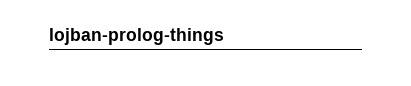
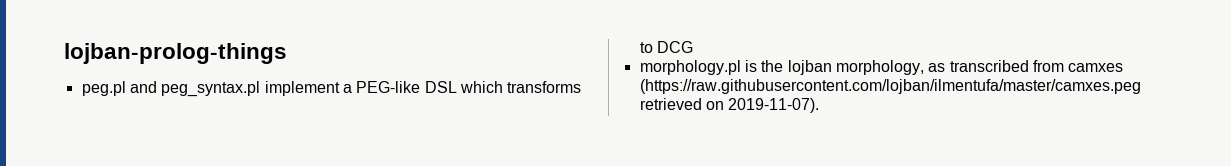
(224, 36) none -> [81,81,582,97] [639,41,693,53] [639,60,1124,75] [639,79,1141,94] [639,98,820,113] // peg.pl and peg_syntax.pl implement a PEG-like DSL which transforms to DCG // morphology.pl is the lojban morphology, as transcribed from camxes (https://raw.githubusercontent.com/lojban/ilmentufa/master/camxes.peg retrieved on 2019-11-07).

